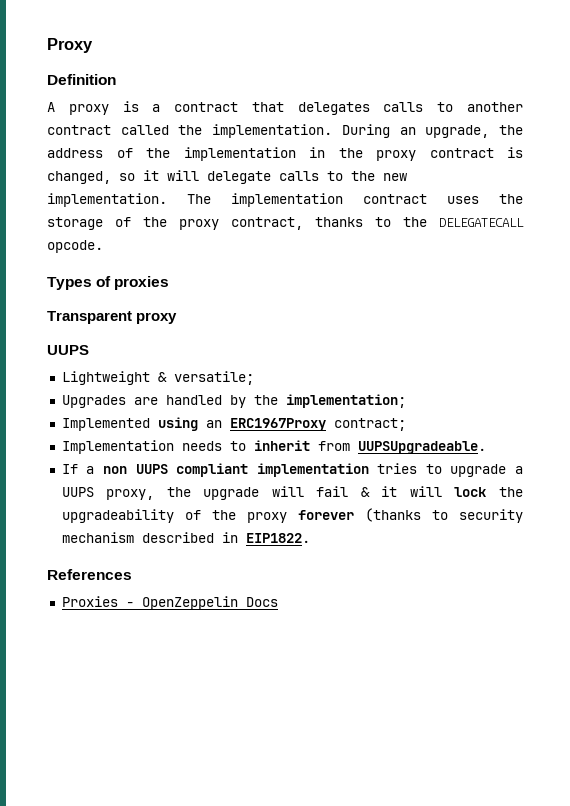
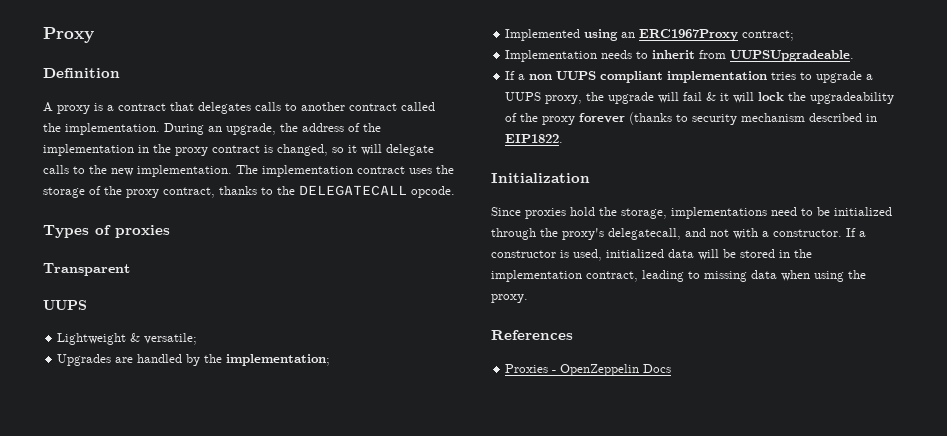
[136,312,178,324] proxy -> (130, 269) none
(310, 538) none -> [491,173,590,183] [491,207,892,219] [491,228,866,240] [491,249,812,261] [491,270,866,282] [491,294,528,303] // Initialization // Since proxies hold the storage, implementations need to be initialized through the proxy's delegatecall, and not with a constructor. If a constructor is used, initialized data will be stored in the implementation contract, leading to missing data when using the proxy.

